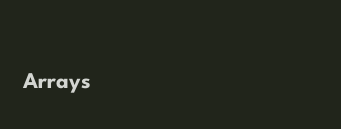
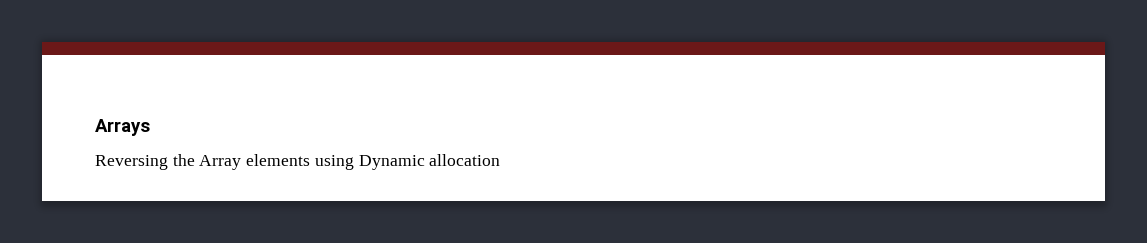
(91, 83) none -> [95,154,501,170] // Reversing the Array elements using Dynamic allocation

